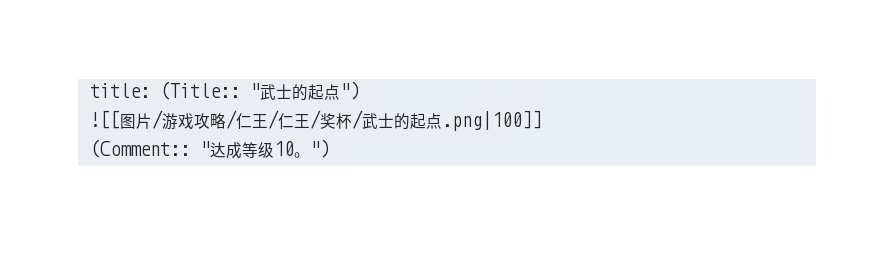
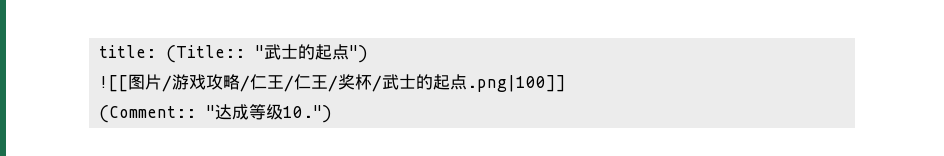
[274,139,331,158] 10。") -> [283,105,333,123] 10.")

